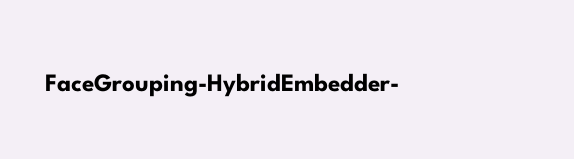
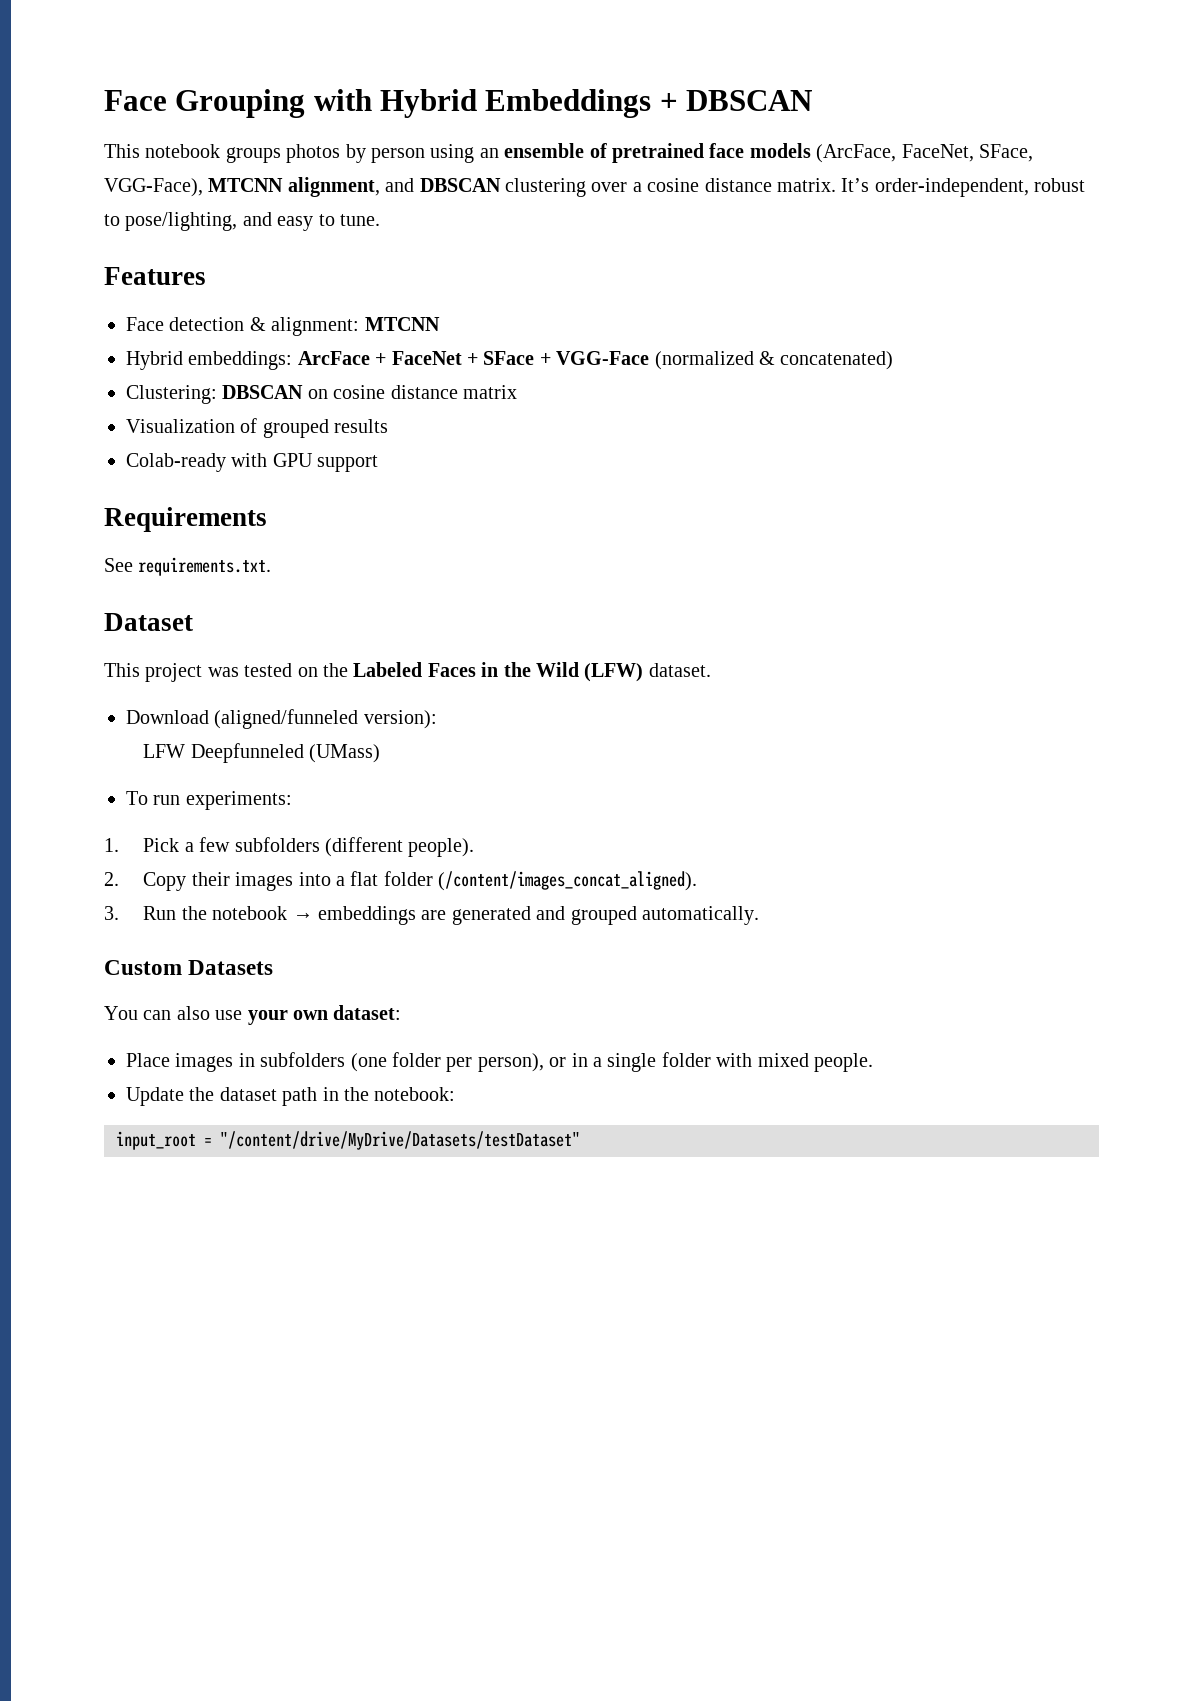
[45,73,399,97] FaceGrouping-HybridEmbedder- -> [104,89,813,118] [104,143,1033,163] [104,177,1086,197] [104,212,380,231] [104,267,206,285] [126,317,440,336] [126,351,894,370] [126,385,517,404] [126,418,389,438] [126,453,379,472] [104,507,267,532] [104,557,272,576] [104,613,193,631] [104,662,711,682] [126,709,437,729] [143,743,381,763] [126,791,292,810] [104,837,475,857] [104,871,698,891] [104,906,760,925] [104,960,274,975] [104,1005,402,1025] [126,1052,873,1072] [126,1087,456,1106] [116,1131,580,1150] Face Grouping with Hybrid Embeddings + DBSCAN // This notebook groups photos by person using an ensemble of pretrained face models (ArcFace, FaceNet, SFace, VGG-Face), MTCNN alignment, and DBSCAN clustering over a cosine distance matrix. It’s order-independent, robust to pose/lighting, and easy to tune. // Features // Face detection & alignment: MTCNN // Hybrid embeddings: ArcFace + FaceNet + SFace + VGG-Face (normalized & concatenated) // Clustering: DBSCAN on cosine distance matrix // Visualization of grouped results // Colab-ready with GPU support // Requirements // See requirements.txt. // Dataset // This project was tested on the Labeled Faces in the Wild (LFW) dataset. // Download (aligned/funneled version): // LFW Deepfunneled (UMass) // To run experiments: // 1. Pick a few subfolders (different people). // 2. Copy their images into a flat folder (/content/images_concat_aligned). // 3. Run the notebook → embeddings are generated and grouped automatically. // Custom Datasets // You can also use your own dataset: // Place images in subfolders (one folder per person), or in a single folder with mixed people. // Update the dataset path in the notebook: // input_root = "/content/drive/MyDrive/Datasets/testDataset"

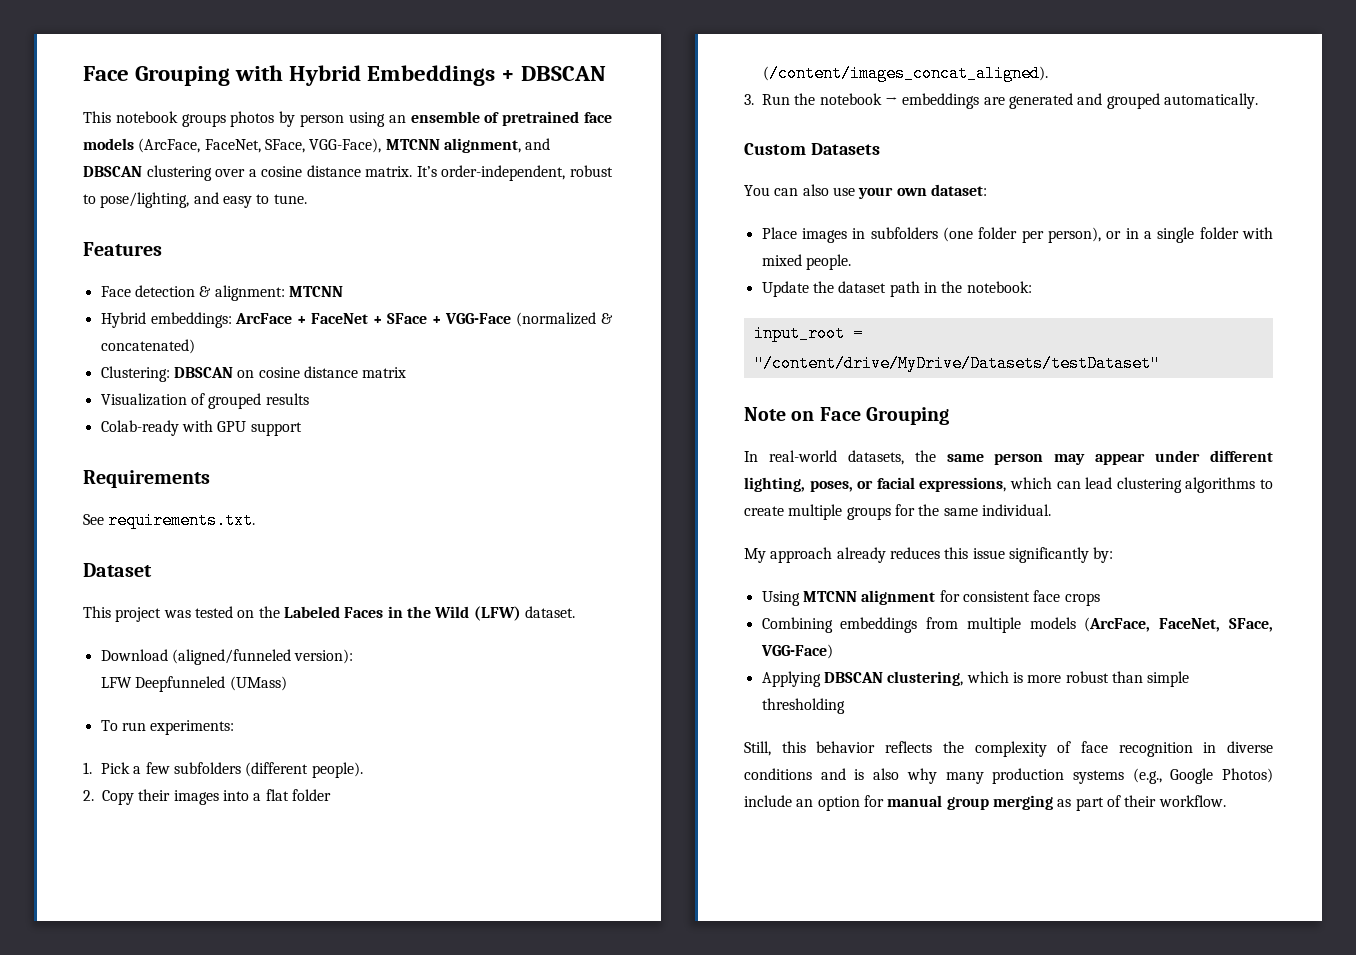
(580, 1140) none -> [744,407,950,425] [744,450,1273,465] [744,477,1273,493] [744,504,1051,520] [744,547,1114,563] [761,590,1100,606] [761,617,1273,633] [760,644,833,659] [761,671,1190,687] [761,698,845,714] [744,741,1273,757] [744,768,1273,784] [744,795,1226,811] // Note on Face Grouping // In real-world datasets, the same person may appear under different lighting, poses, or facial expressions, which can lead clustering algorithms to create multiple groups for the same individual. // My approach already reduces this issue significantly by: // Using MTCNN alignment for consistent face crops // Combining embeddings from multiple models (ArcFace, FaceNet, SFace, VGG-Face) // Applying DBSCAN clustering, which is more robust than simple thresholding // Still, this behavior reflects the complexity of face recognition in diverse conditions and is also why many production systems (e.g., Google Photos) include an option for manual group merging as part of their workflow.

